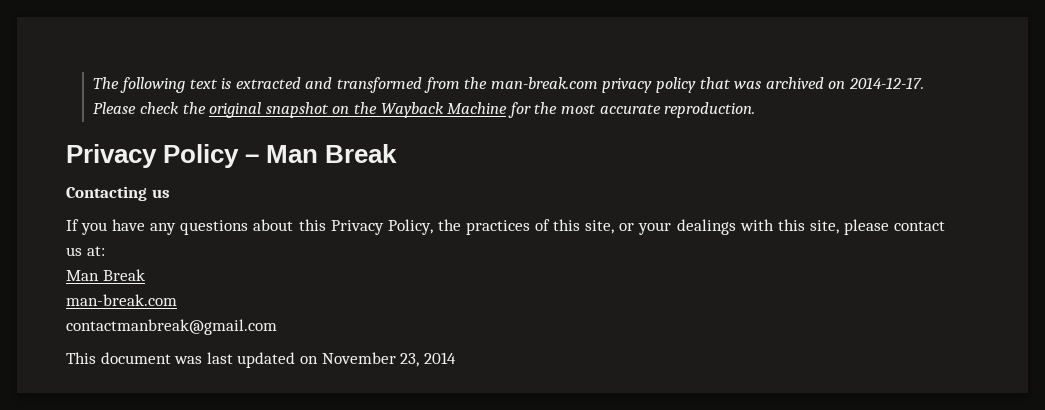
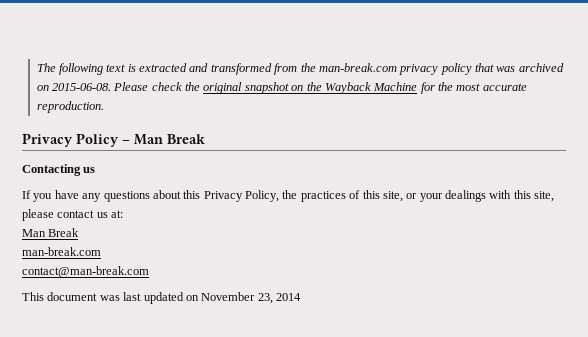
[848,77,924,89] 2014-12-17. -> [51,83,111,91] 2015-06-08.
[66,319,277,335] contactmanbreak@gmail.com -> [22,266,149,278] contact@man-break.com

